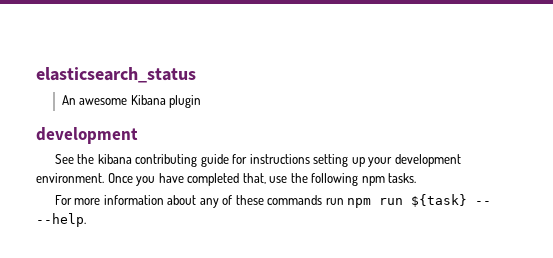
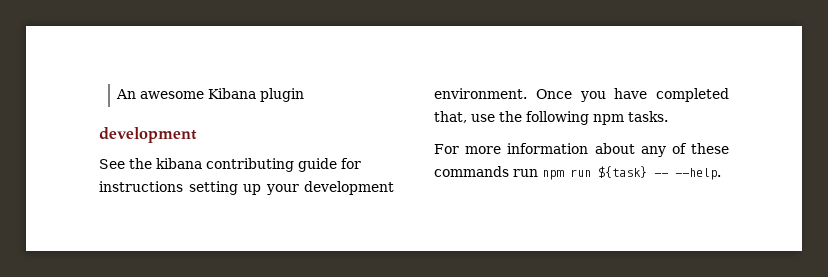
[36,67,196,83] elasticsearch_status // -> (116, 94) none

